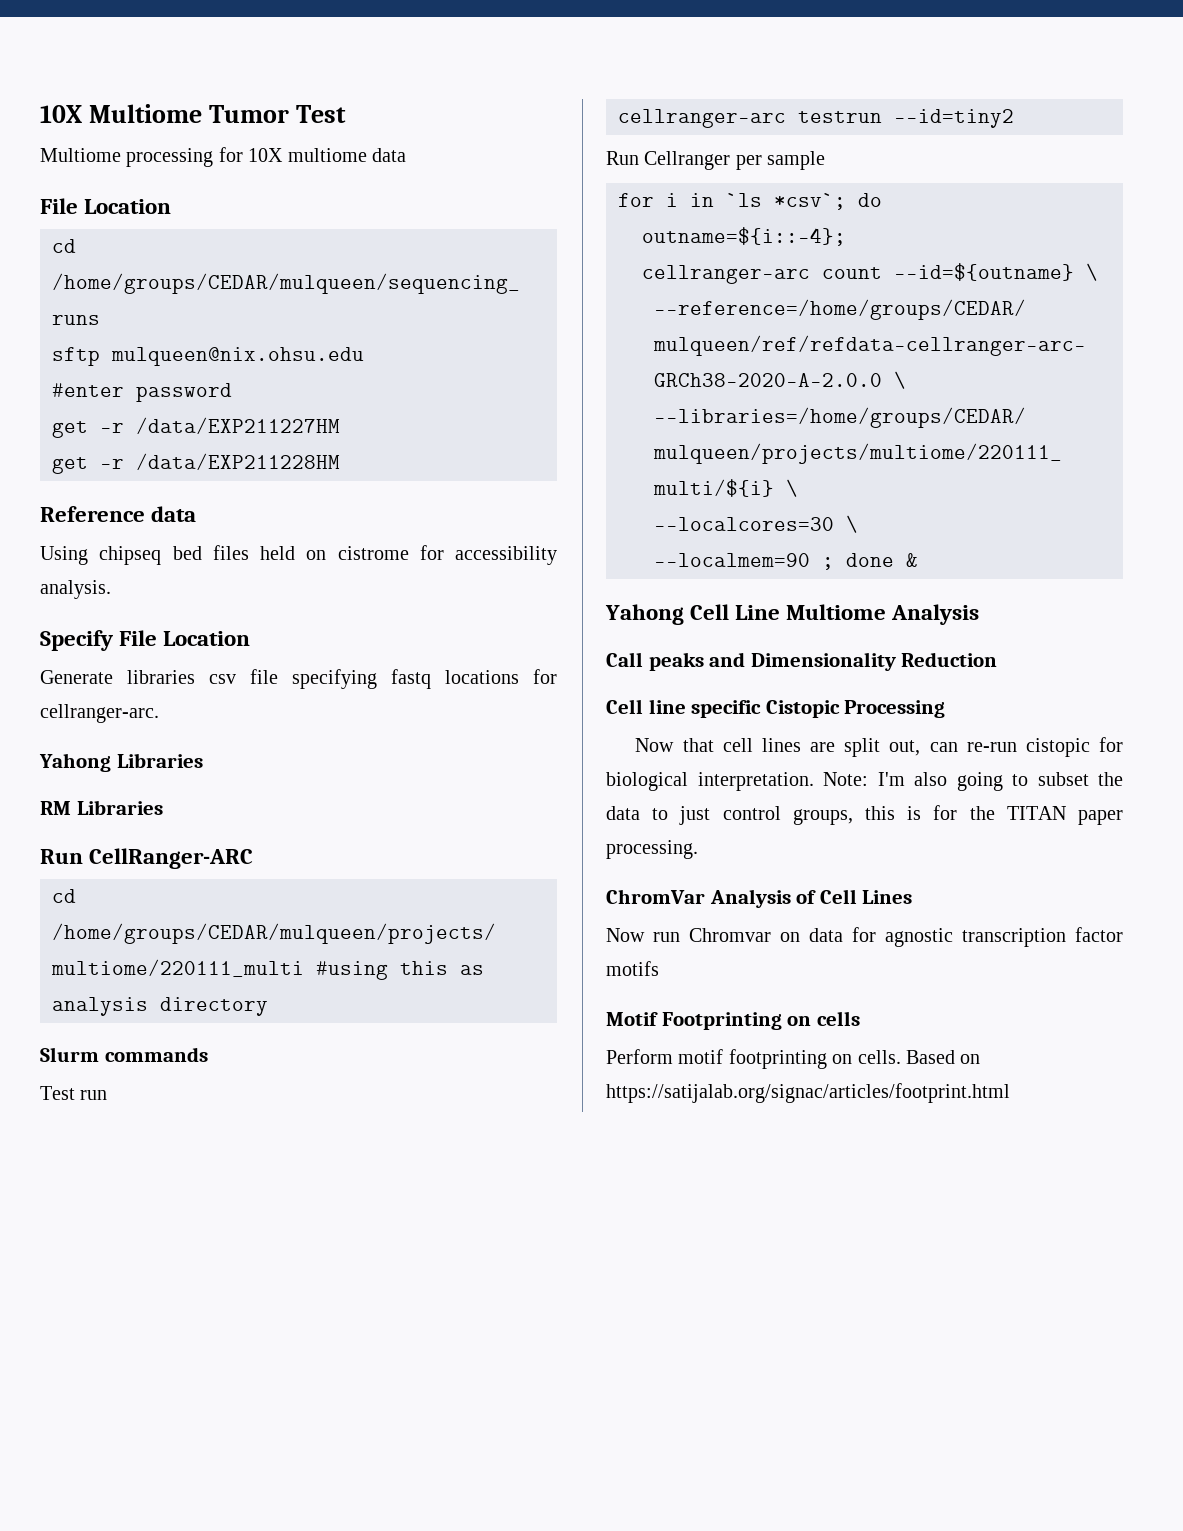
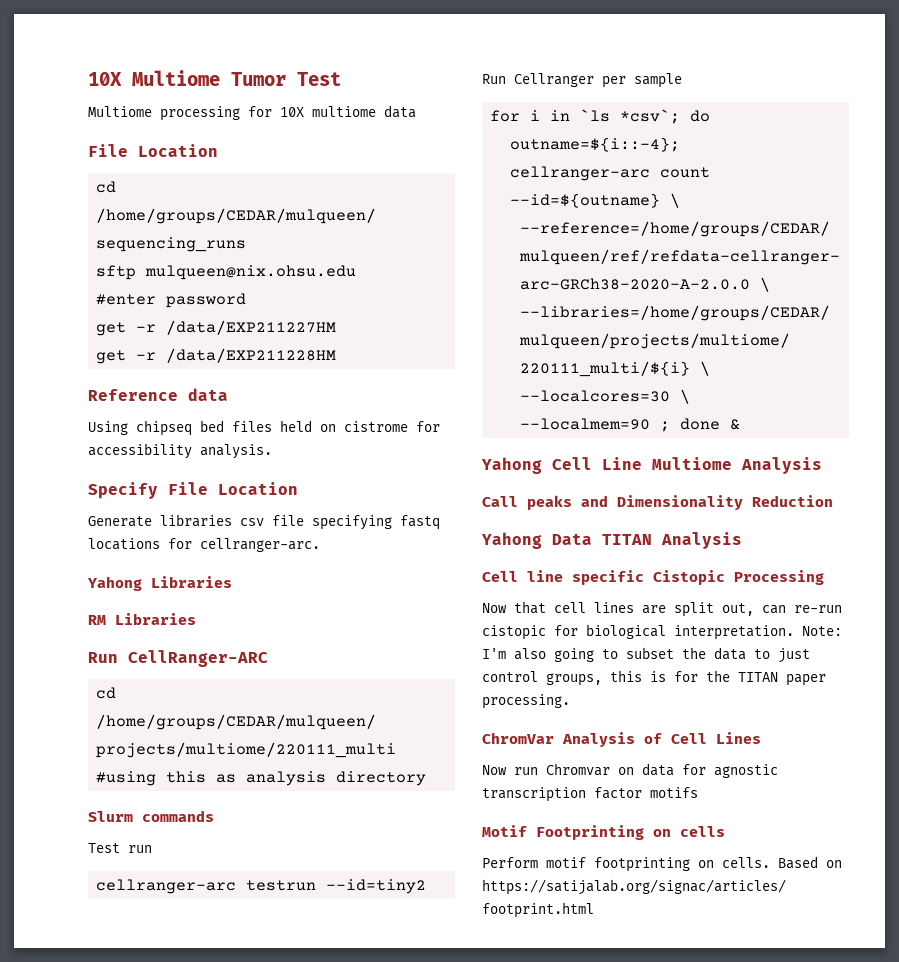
(998, 659) none -> [481,532,742,549] // Yahong Data TITAN Analysis

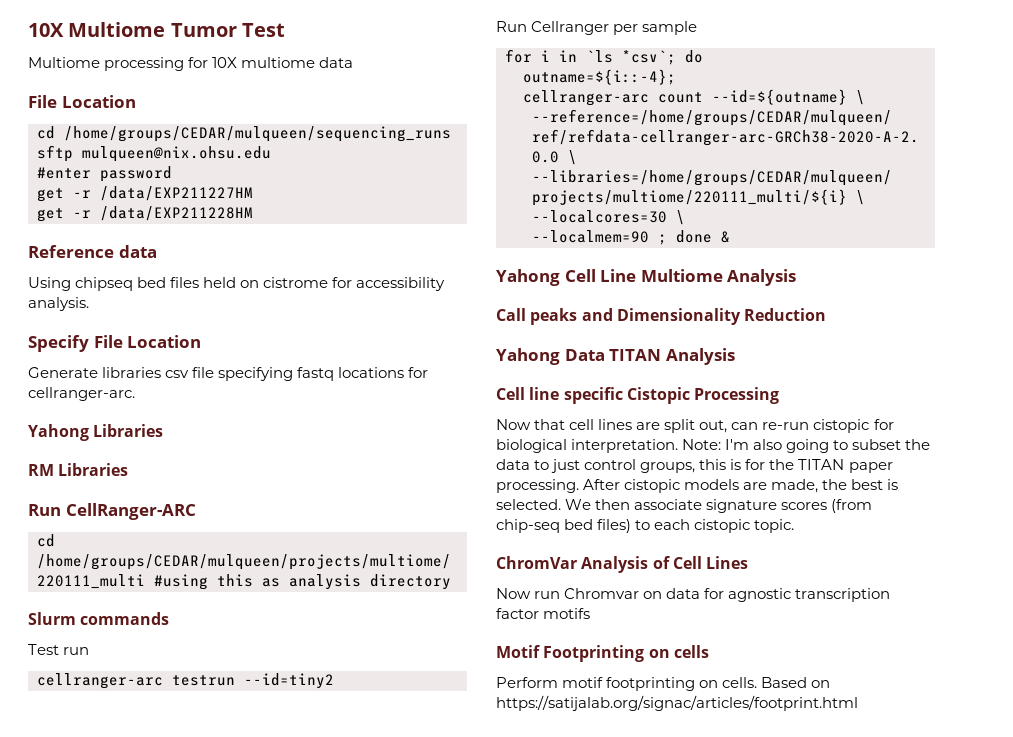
(570, 701) none -> [583,479,899,493] [496,499,873,513] [496,519,795,533] After cistopic models are made, the best is selected. We then associate signature scores (from chip-seq bed files) to each cistopic topic.

